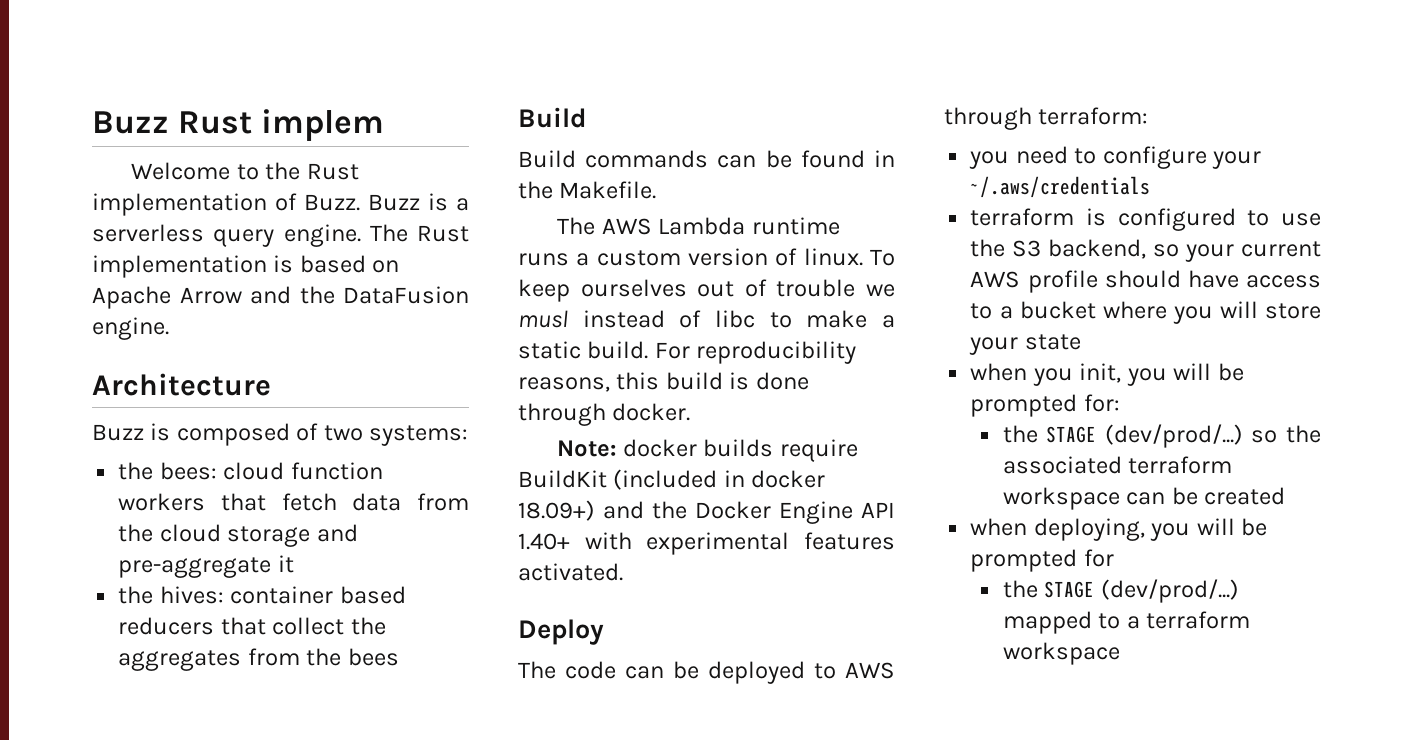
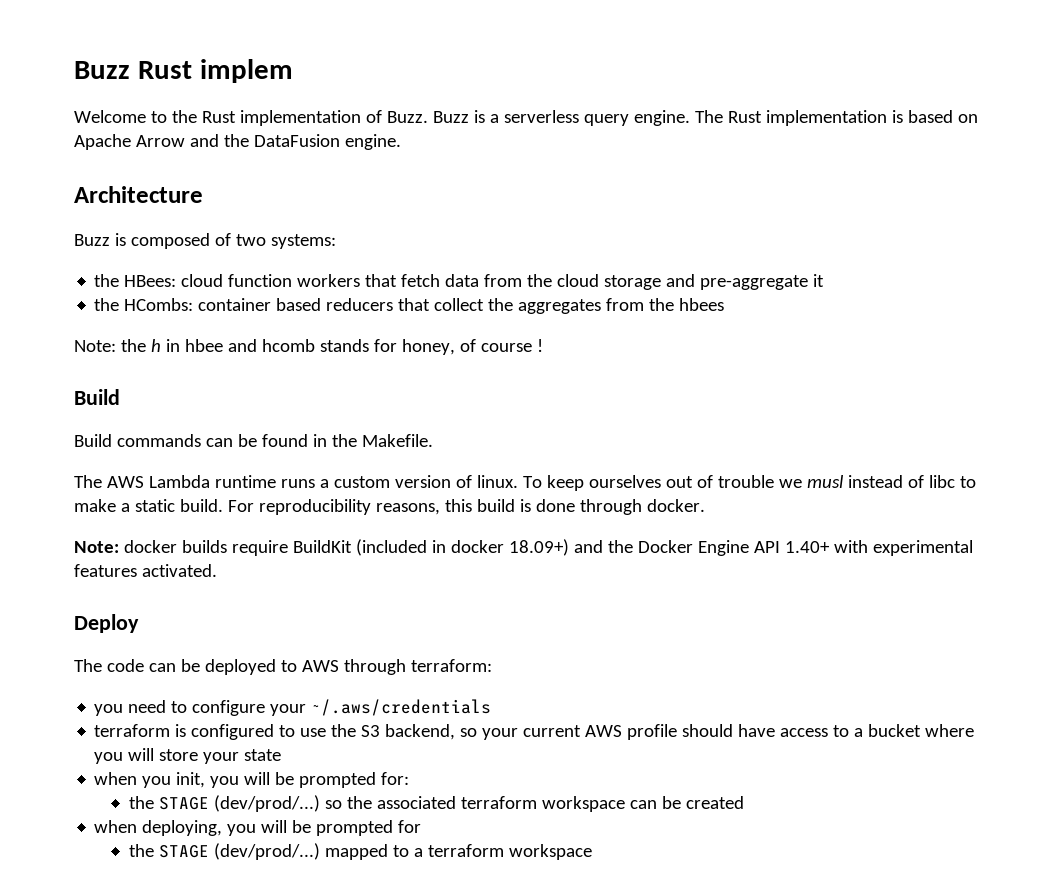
[159,462,217,480] bees: -> [124,275,177,287] HBees:
[159,586,224,604] hives: -> [124,298,194,311] HCombs:
[347,648,399,666] bees -> [679,298,725,311] [74,339,543,355] hbees // Note: the h in hbee and hcomb stands for honey, of course !

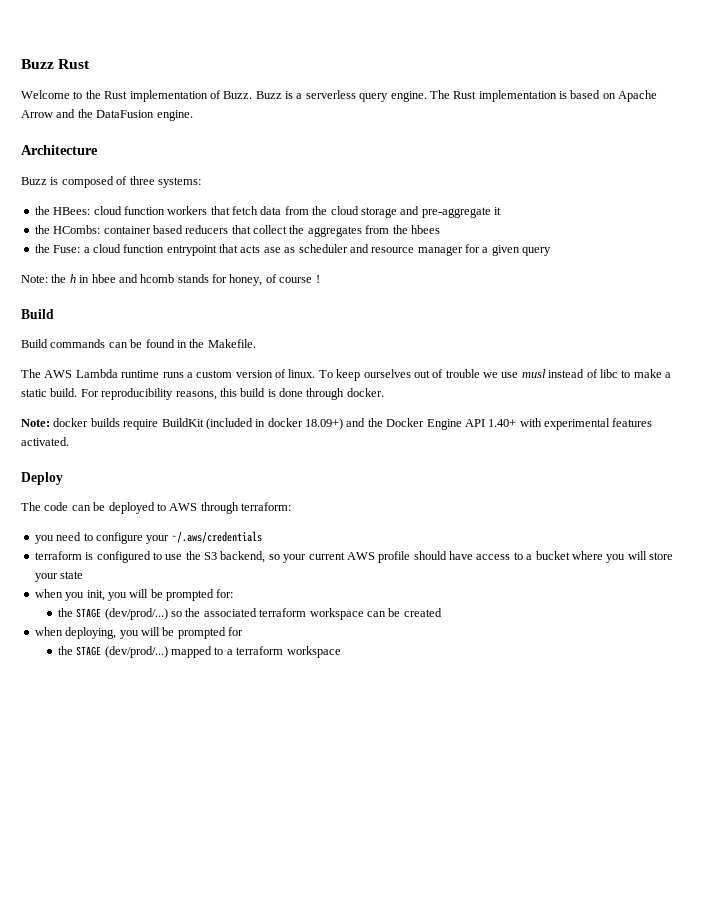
[199,59,293,83] implem -> (91, 64) none
[235,234,266,246] two -> [129,176,155,185] three
(725, 304) none -> [34,244,552,256] // the Fuse: a cloud function entrypoint that acts ase as scheduler and resource manager for a given query
(802, 483) none -> [501,372,519,378] use

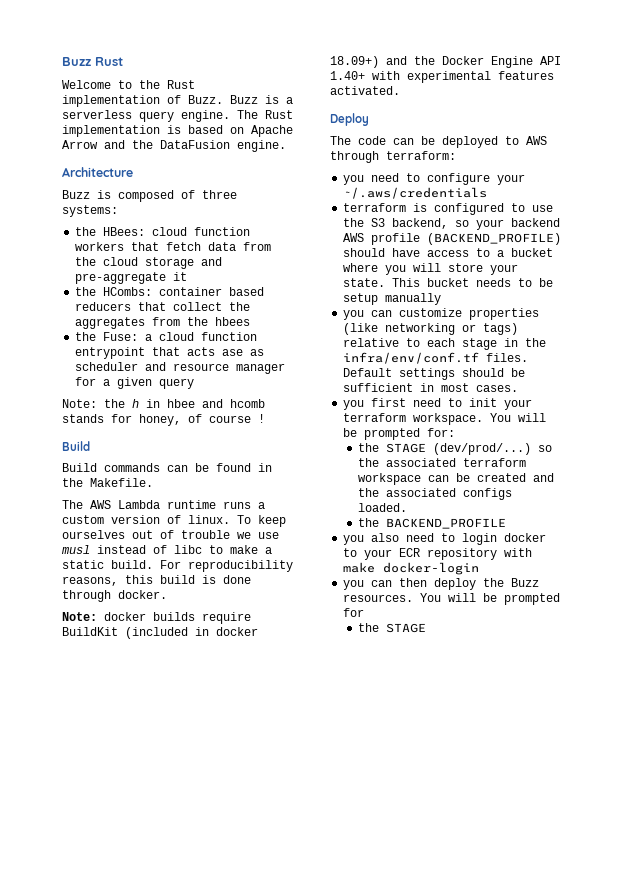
[308,552,345,560] current -> [511,218,561,227] backend
(411, 557) none -> [427,233,562,245] (BACKEND_PROFILE)
[60,571,84,579] [34,589,127,601] state // when you init, you -> [343,278,554,287] [343,293,442,305] [343,308,540,320] [343,323,519,335] [343,338,547,350] [343,352,529,364] [343,368,526,380] [343,383,519,392] [343,398,533,410] [343,413,512,425] state. This bucket needs to be setup manually // you can customize properties (like networking or tags) relative to each stage in the infra/env/conf.tf files. Default settings should be sufficient in most cases. // you first need to init your terraform workspace. You
[34,627,139,639] // when deploying, you -> [532,473,554,482] [357,488,512,500] [357,503,407,512] [357,518,506,529] [343,533,547,545] [343,548,533,560] [343,562,480,575] [343,578,540,590] [343,593,442,602] and the associated configs loaded. // the BACKEND_PROFILE // you also need to login docker to your ECR repository with make docker-login // you can then deploy the Buzz resources. You
[104,646,341,658] (dev/prod/...) mapped to a terraform workspace -> (426, 628) none

